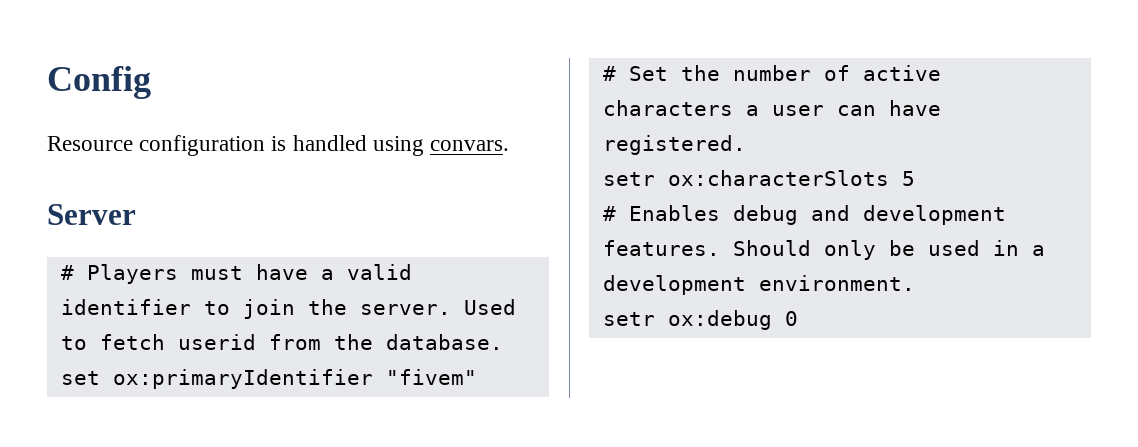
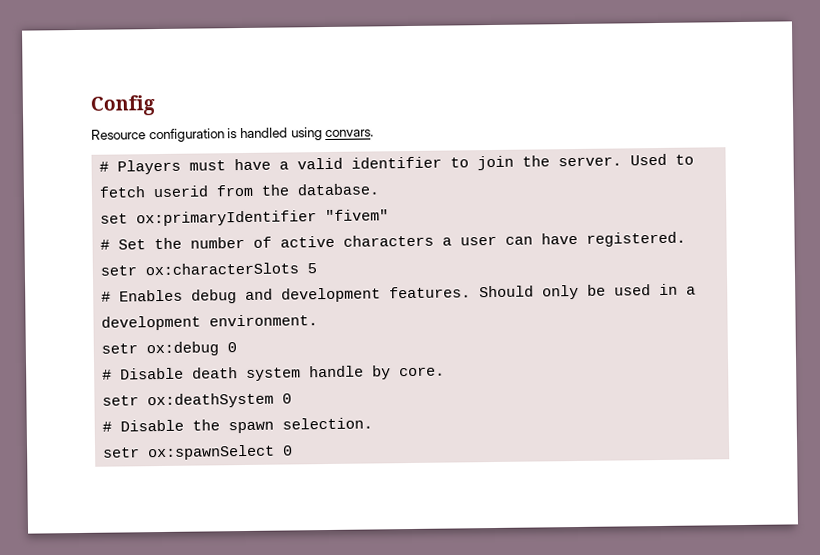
[47,204,136,225] // Server -> (375, 133) none
(798, 318) none -> [102,365,446,381] [102,392,293,409] [102,417,374,434] [103,444,294,461] // # Disable death system handle by core. // setr ox:deathSystem 0 // # Disable the spawn selection. // setr ox:spawnSelect 0

